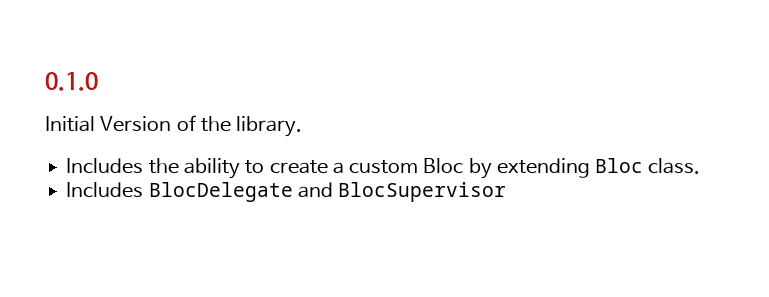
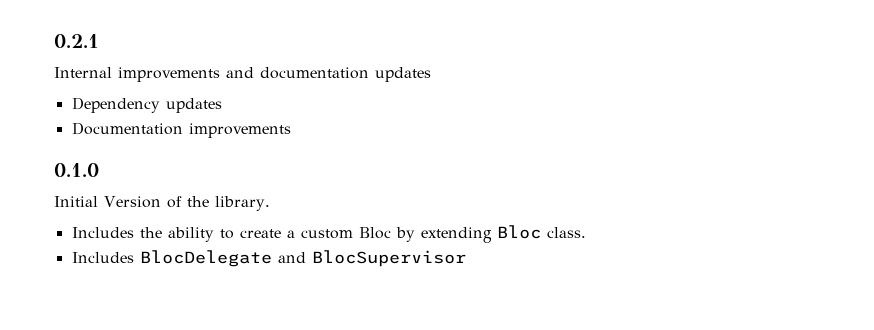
(45, 81) none -> [54,34,99,48] [54,67,431,82] [71,97,222,113] [71,122,291,138] 0.2.1 // Internal improvements and documentation updates // Dependency updates // Documentation improvements //

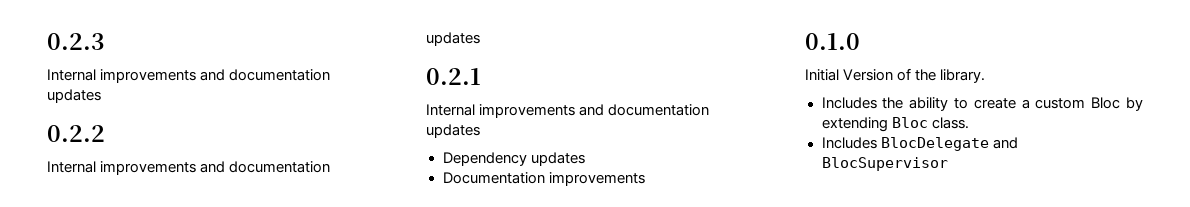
(54, 41) none -> [47,33,105,50] [47,69,331,83] [47,89,101,103] [47,125,105,142] [47,161,331,175] [426,32,480,46] 0.2.3 // Internal improvements and documentation updates // 0.2.2 // Internal improvements and documentation updates //

